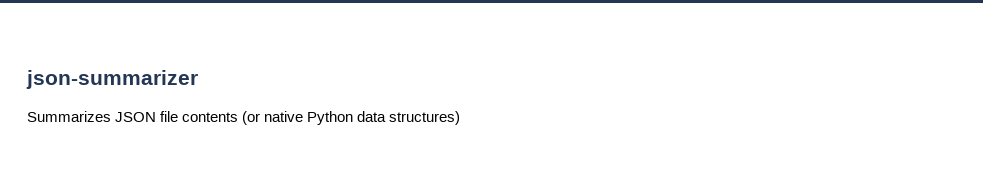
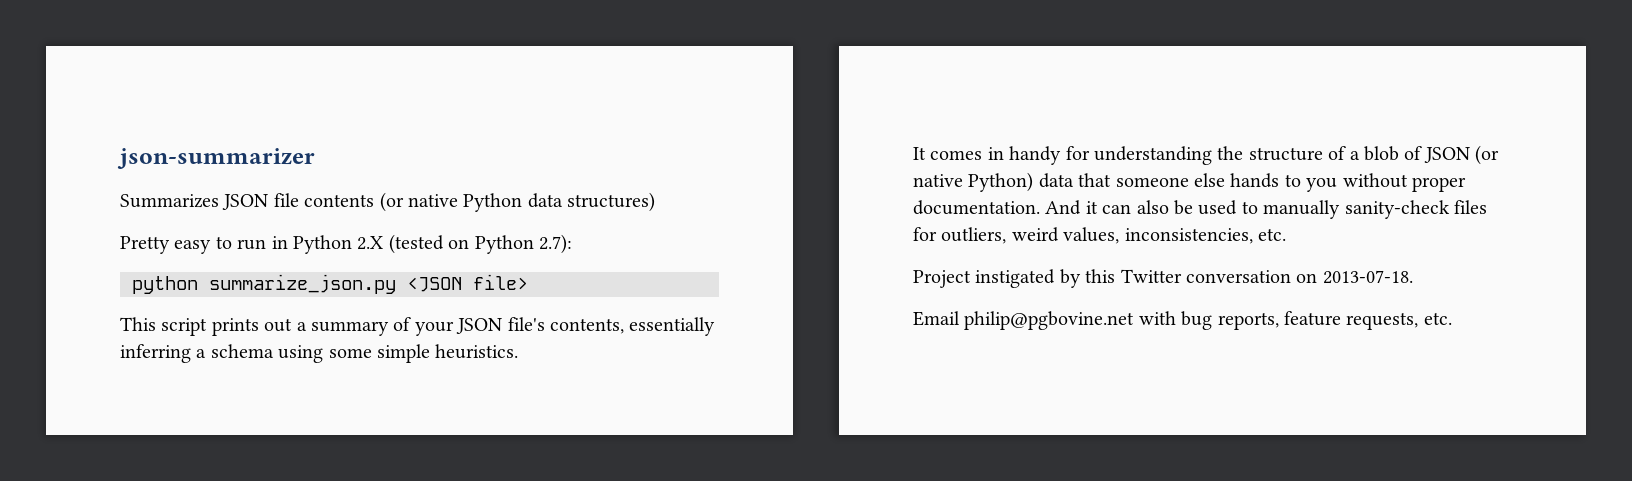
(461, 118) none -> [120,234,572,254] [132,274,528,294] [120,317,716,336] [120,344,519,363] [913,145,1500,165] [913,172,1466,192] [913,200,1487,219] [913,227,1286,244] [913,269,1413,288] [913,311,1452,330] // Pretty easy to run in Python 2.X (tested on Python 2.7): // python summarize_json.py <JSON file> // This script prints out a summary of your JSON file's contents, essentially inferring a schema using some simple heuristics. // It comes in handy for understanding the structure of a blob of JSON (or native Python) data that someone else hands to you without proper documentation. And it can also be used to manually sanity-check files for outliers, weird values, inconsistencies, etc. // Project instigated by this Twitter conversation on 2013-07-18. // Email philip@pgbovine.net with bug reports, feature requests, etc.

